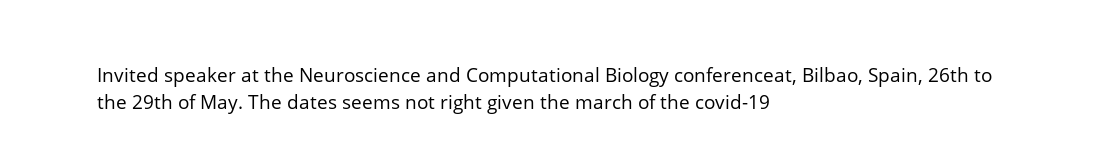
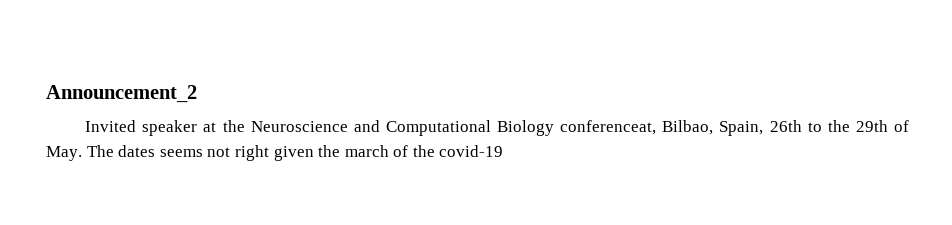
(97, 74) none -> [46,85,197,103] Announcement_2 //

